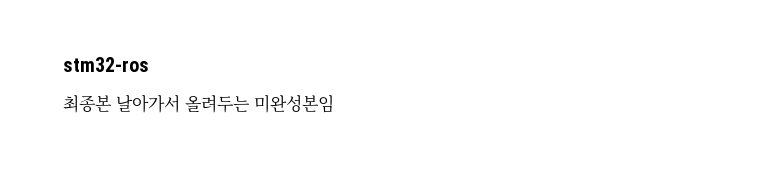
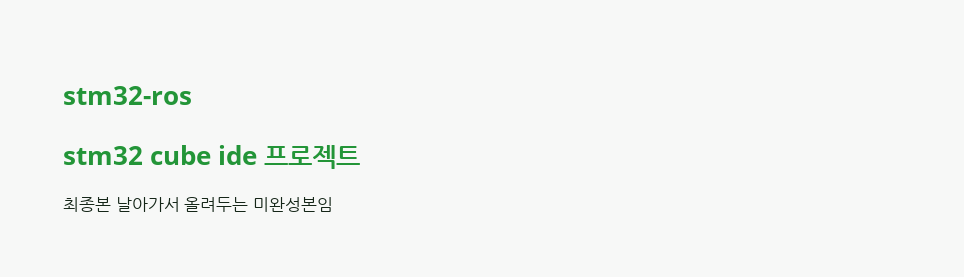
(149, 64) none -> [63,145,361,169] // stm32 cube ide 프로젝트

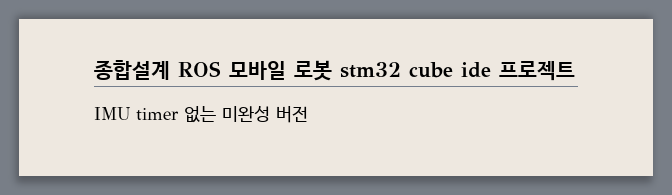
[63,86,192,105] stm32-ros // -> [94,60,332,81] 종합설계 ROS 모바일 로봇
[63,197,333,212] 최종본 날아가서 올려두는 미완성본임 -> [94,106,308,123] IMU timer 없는 미완성 버전

